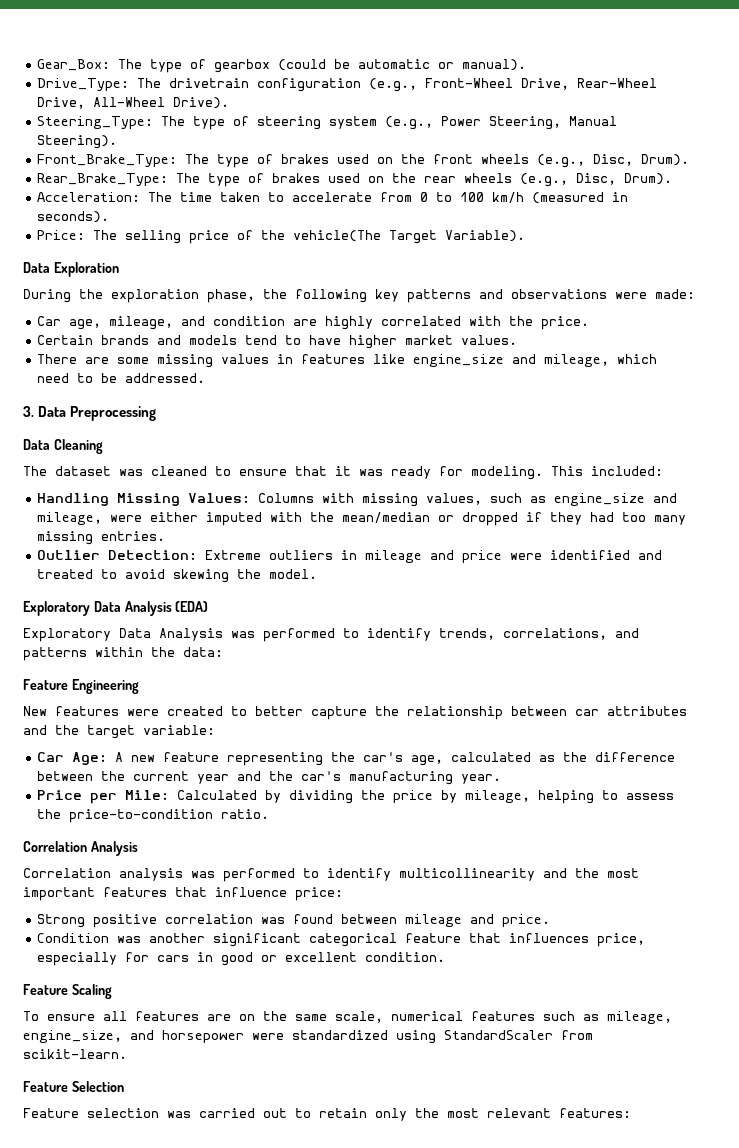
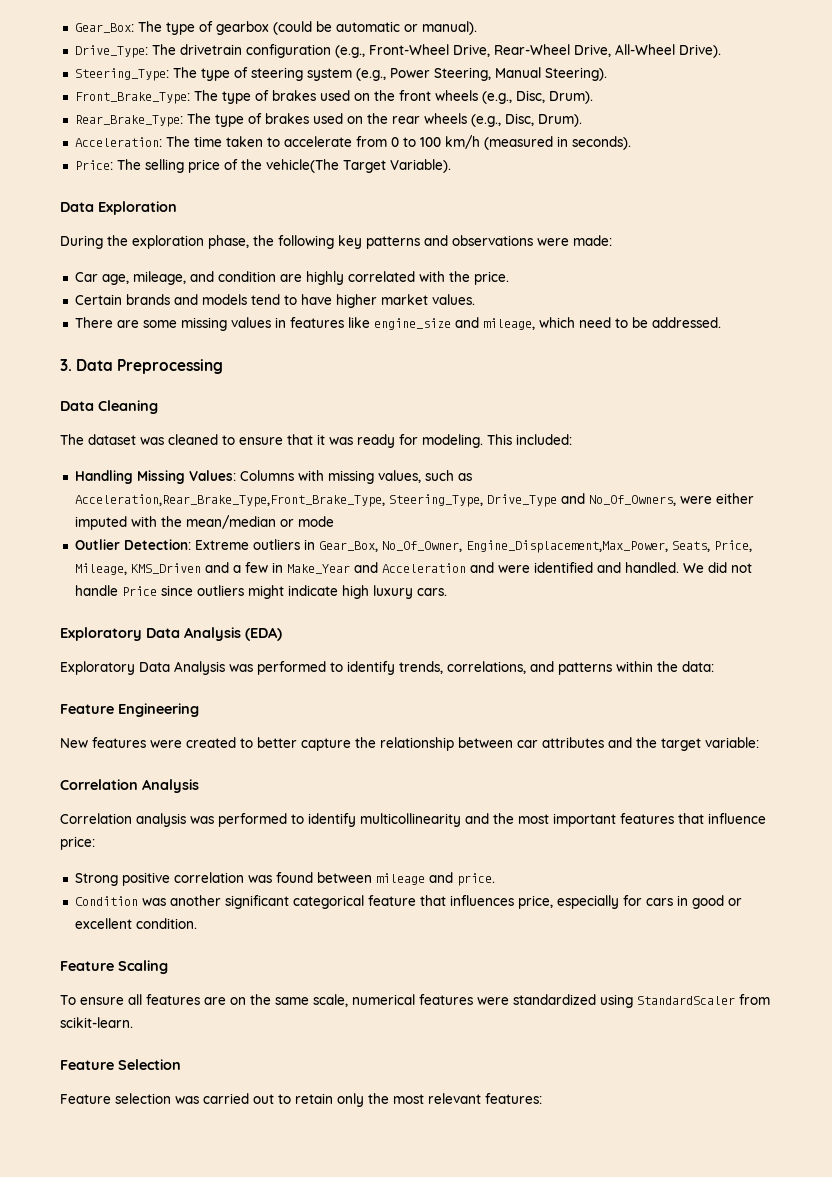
[554,493,678,506] [37,512,103,525] engine_size and mileage, -> [74,493,676,507] Acceleration,Rear_Brake_Type,Front_Brake_Type, Steering_Type, Drive_Type and No_Of_Owners,
[462,512,687,526] [37,531,166,545] dropped if they had too many missing entries. -> [297,516,334,527] mode
[365,550,663,563] [37,569,318,583] mileage and price were identified and treated to avoid skewing the model. -> [318,540,752,553] [74,562,752,575] [74,585,447,599] Gear_Box, No_Of_Owner, Engine_Displacement,Max_Power, Seats, Price, Mileage, KMS_Driven and a few in Make_Year and Acceleration and were identified and handled. We did not handle Price since outliers might indicate high luxury cars.
[37,752,676,766] [37,771,502,785] [37,790,675,804] [37,809,270,823] // Car Age: A new feature representing the car's age, calculated as the difference between the current year and the car's manufacturing year. // Price per Mile: Calculated by dividing the price by mileage, helping to assess the price-to-condition ratio. -> (759, 742) none
[543,1011,672,1024] [23,1030,244,1043] such as mileage, engine_size, and horsepower -> (473, 999) none

